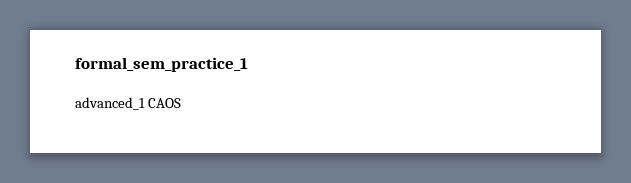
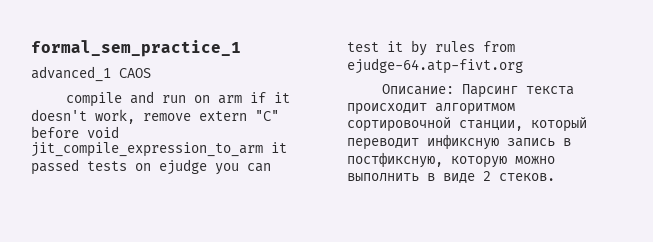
(181, 103) none -> [66,91,291,107] [31,109,279,124] [31,126,119,138] [31,142,287,157] [31,159,271,175] [347,40,515,56] [347,58,523,74] [382,84,575,98] [347,103,515,115] [347,117,587,132] [347,134,571,150] [347,152,555,168] [347,171,555,183] // compile and run on arm if it doesn't work, remove extern "C" before void jit_compile_expression_to_arm it passed tests on ejudge you can test it by rules from ejudge-64.atp-fivt.org // Описание: Парсинг текста происходит алгоритмом сортировочной станции, который переводит инфиксную запись в постфиксную, которую можно выполнить в виде 2 стеков.

